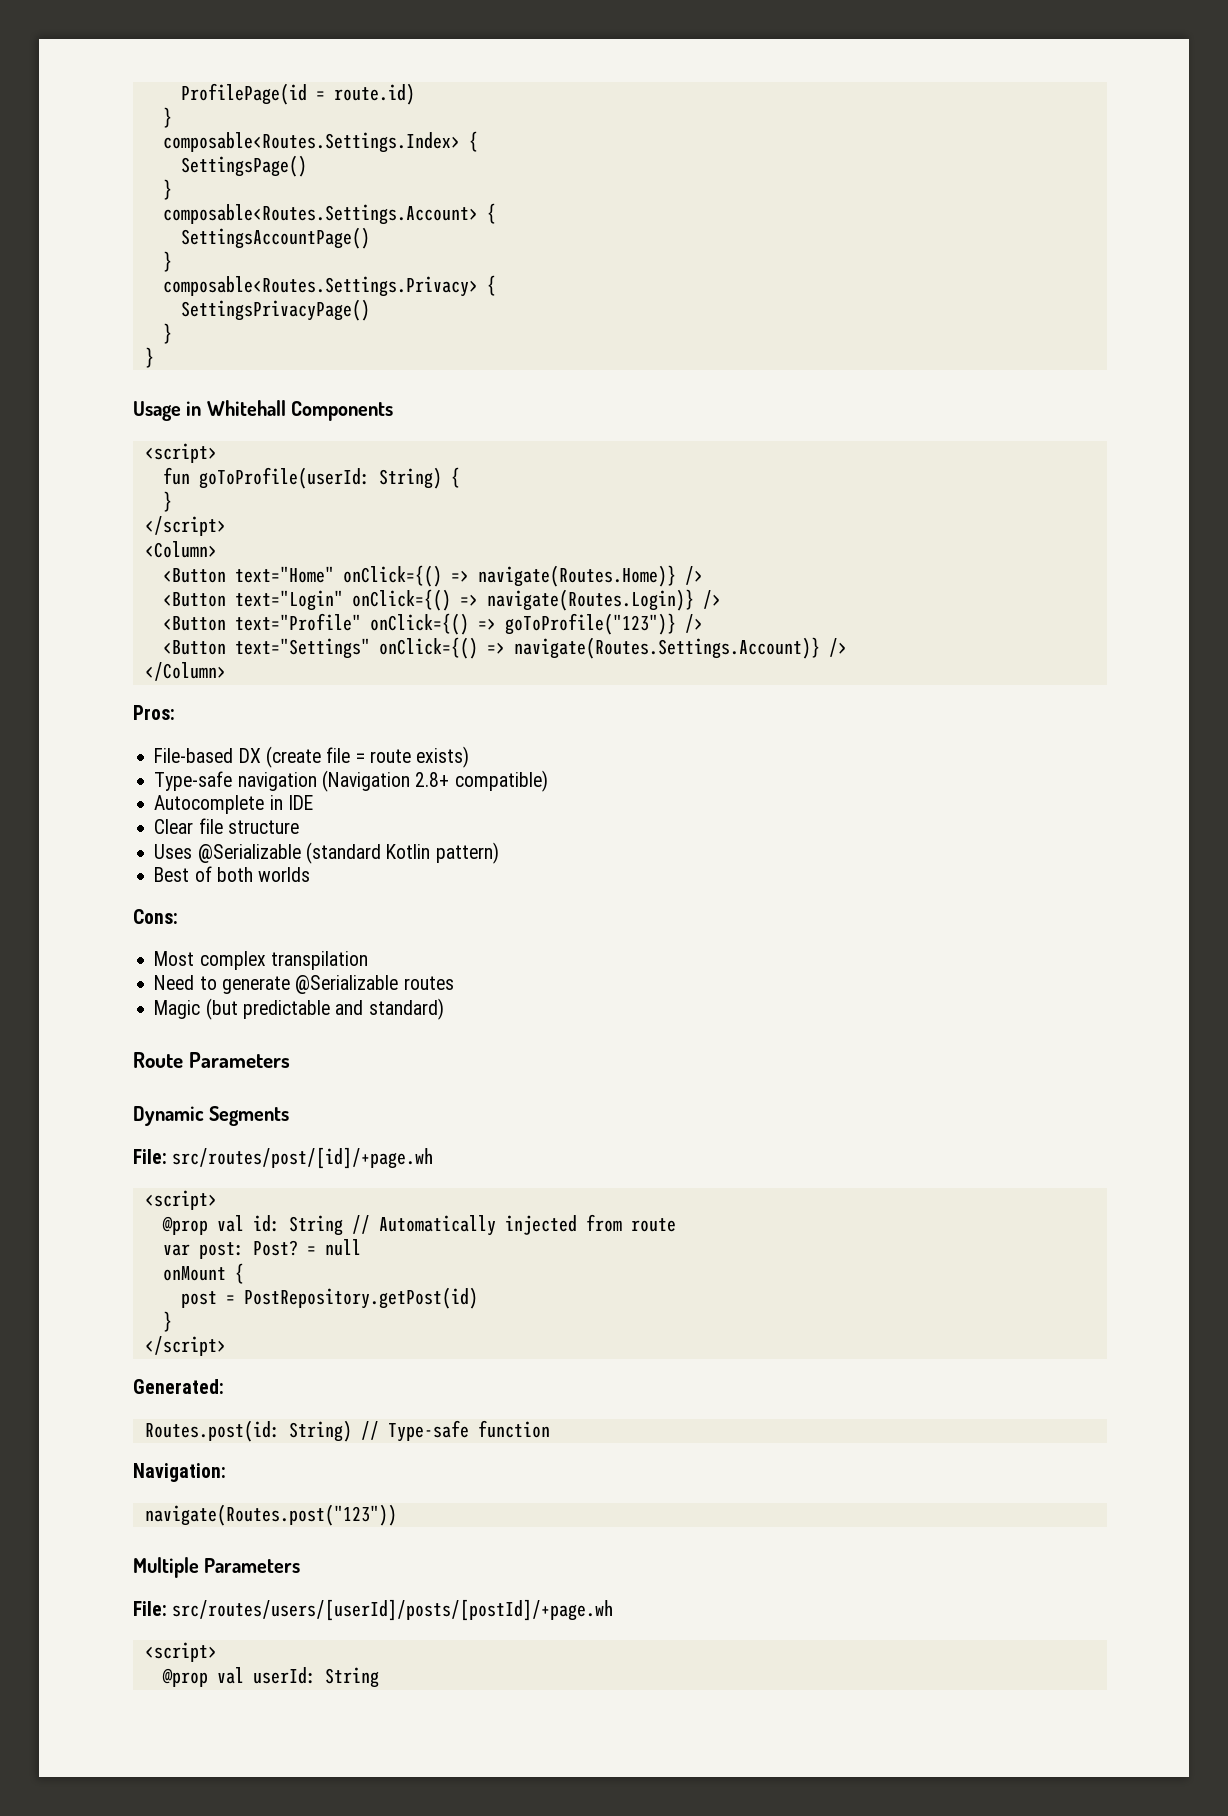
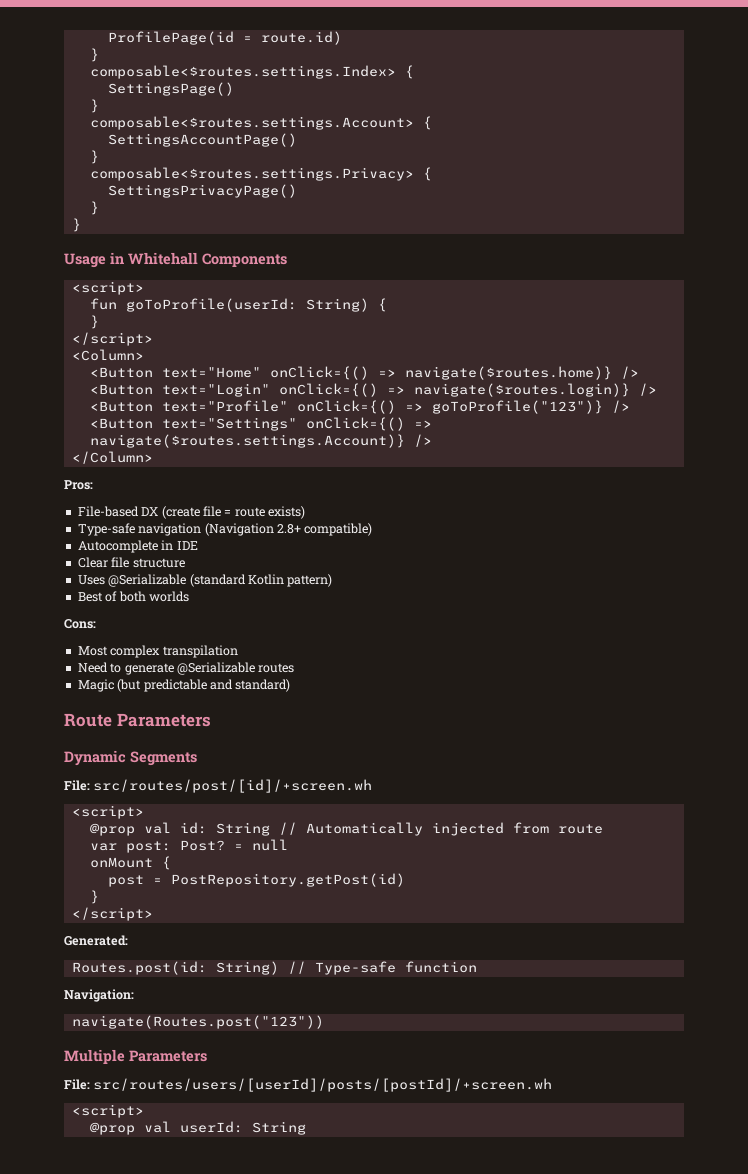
[162,132,460,153] composable<Routes.Settings.Index> -> [89,65,396,79] composable<$routes.settings.Index>
[162,204,478,225] composable<Routes.Settings.Account> -> [89,116,414,130] composable<$routes.settings.Account>
[162,276,478,297] composable<Routes.Settings.Privacy> -> [89,167,414,181] composable<$routes.settings.Privacy>
[477,565,676,587] navigate(Routes.Home)} -> [404,366,612,380] navigate($routes.home)}
[486,589,694,611] navigate(Routes.Login)} -> [413,383,630,397] navigate($routes.login)}
[513,637,820,659] navigate(Routes.Settings.Account)} -> [89,434,405,448] navigate($routes.settings.Account)}
[172,1147,434,1169] src/routes/post/[id]/+page.wh -> [93,779,373,793] src/routes/post/[id]/+screen.wh
[172,1599,614,1621] src/routes/users/[userId]/posts/[postId]/+page.wh -> [93,1078,553,1092] src/routes/users/[userId]/posts/[postId]/+screen.wh

